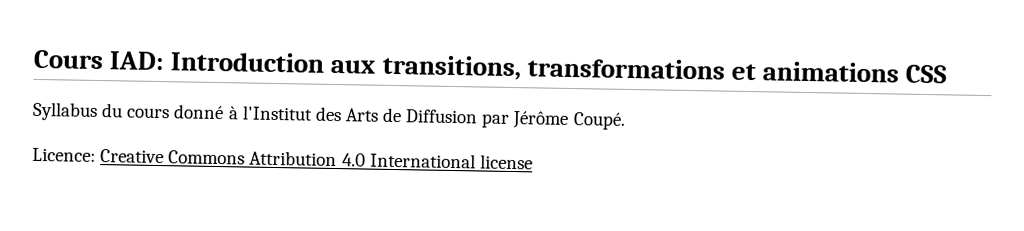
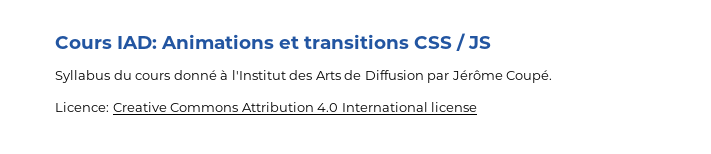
[170,51,900,83] Introduction aux transitions, transformations et animations -> [161,34,409,49] Animations et transitions
(948, 74) none -> [456,33,491,51] / JS

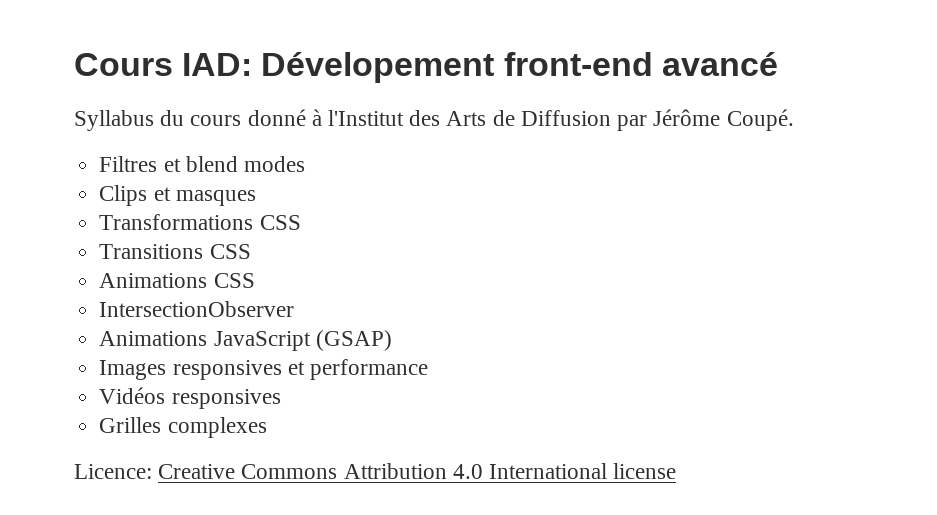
[161,33,491,51] Animations et transitions CSS / JS -> [261,52,778,83] Dévelopement front-end avancé
(553, 76) none -> [99,156,305,172] [99,185,256,206] [99,214,301,230] [99,244,251,259] [99,273,255,288] [99,301,295,317] [99,330,392,351] [99,359,428,380] [99,387,281,409] [99,417,267,438] // Filtres et blend modes // Clips et masques // Transformations CSS // Transitions CSS // Animations CSS // IntersectionObserver // Animations JavaScript (GSAP) // Images responsives et performance // Vidéos responsives // Grilles complexes

